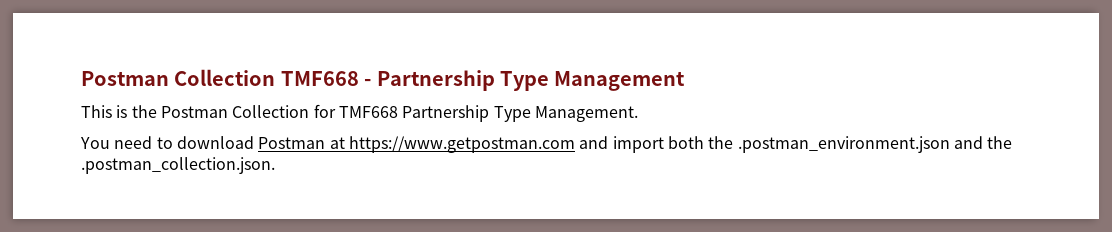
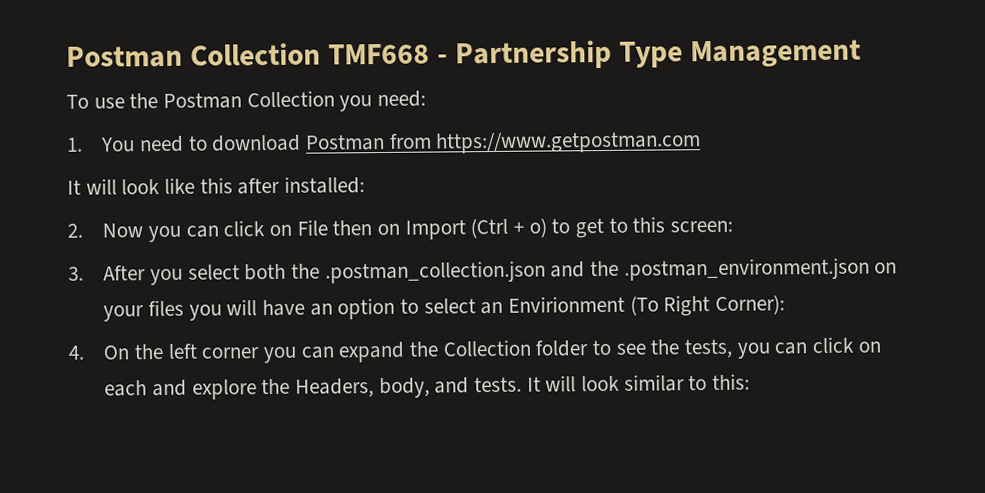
[81,105,128,118] This is -> [66,94,125,109] To use
[313,104,638,122] for TMF668 Partnership Type Management. // -> [339,90,427,112] [66,137,83,152] you need: // 1.
[329,137,345,149] at -> [388,133,432,149] from
[579,136,664,153] and import -> [67,176,366,195] [67,216,734,243] [68,264,240,286] // It will look like this after installed: // 2. Now you can click on File then on Import (Ctrl + o) to get to this screen: // 3. After you select
[737,136,950,153] .postman_environment.json -> [324,260,546,284] .postman_collection.json
[81,157,275,174] .postman_collection.json. -> [623,257,898,281] [103,294,786,322] [68,336,881,364] [104,373,751,400] .postman_environment.json on your files you will have an option to select an Envirionment (To Right Corner): // 4. On the left corner you can expand the Collection folder to see the tests, you can click on each and explore the Headers, body, and tests. It will look similar to this:

